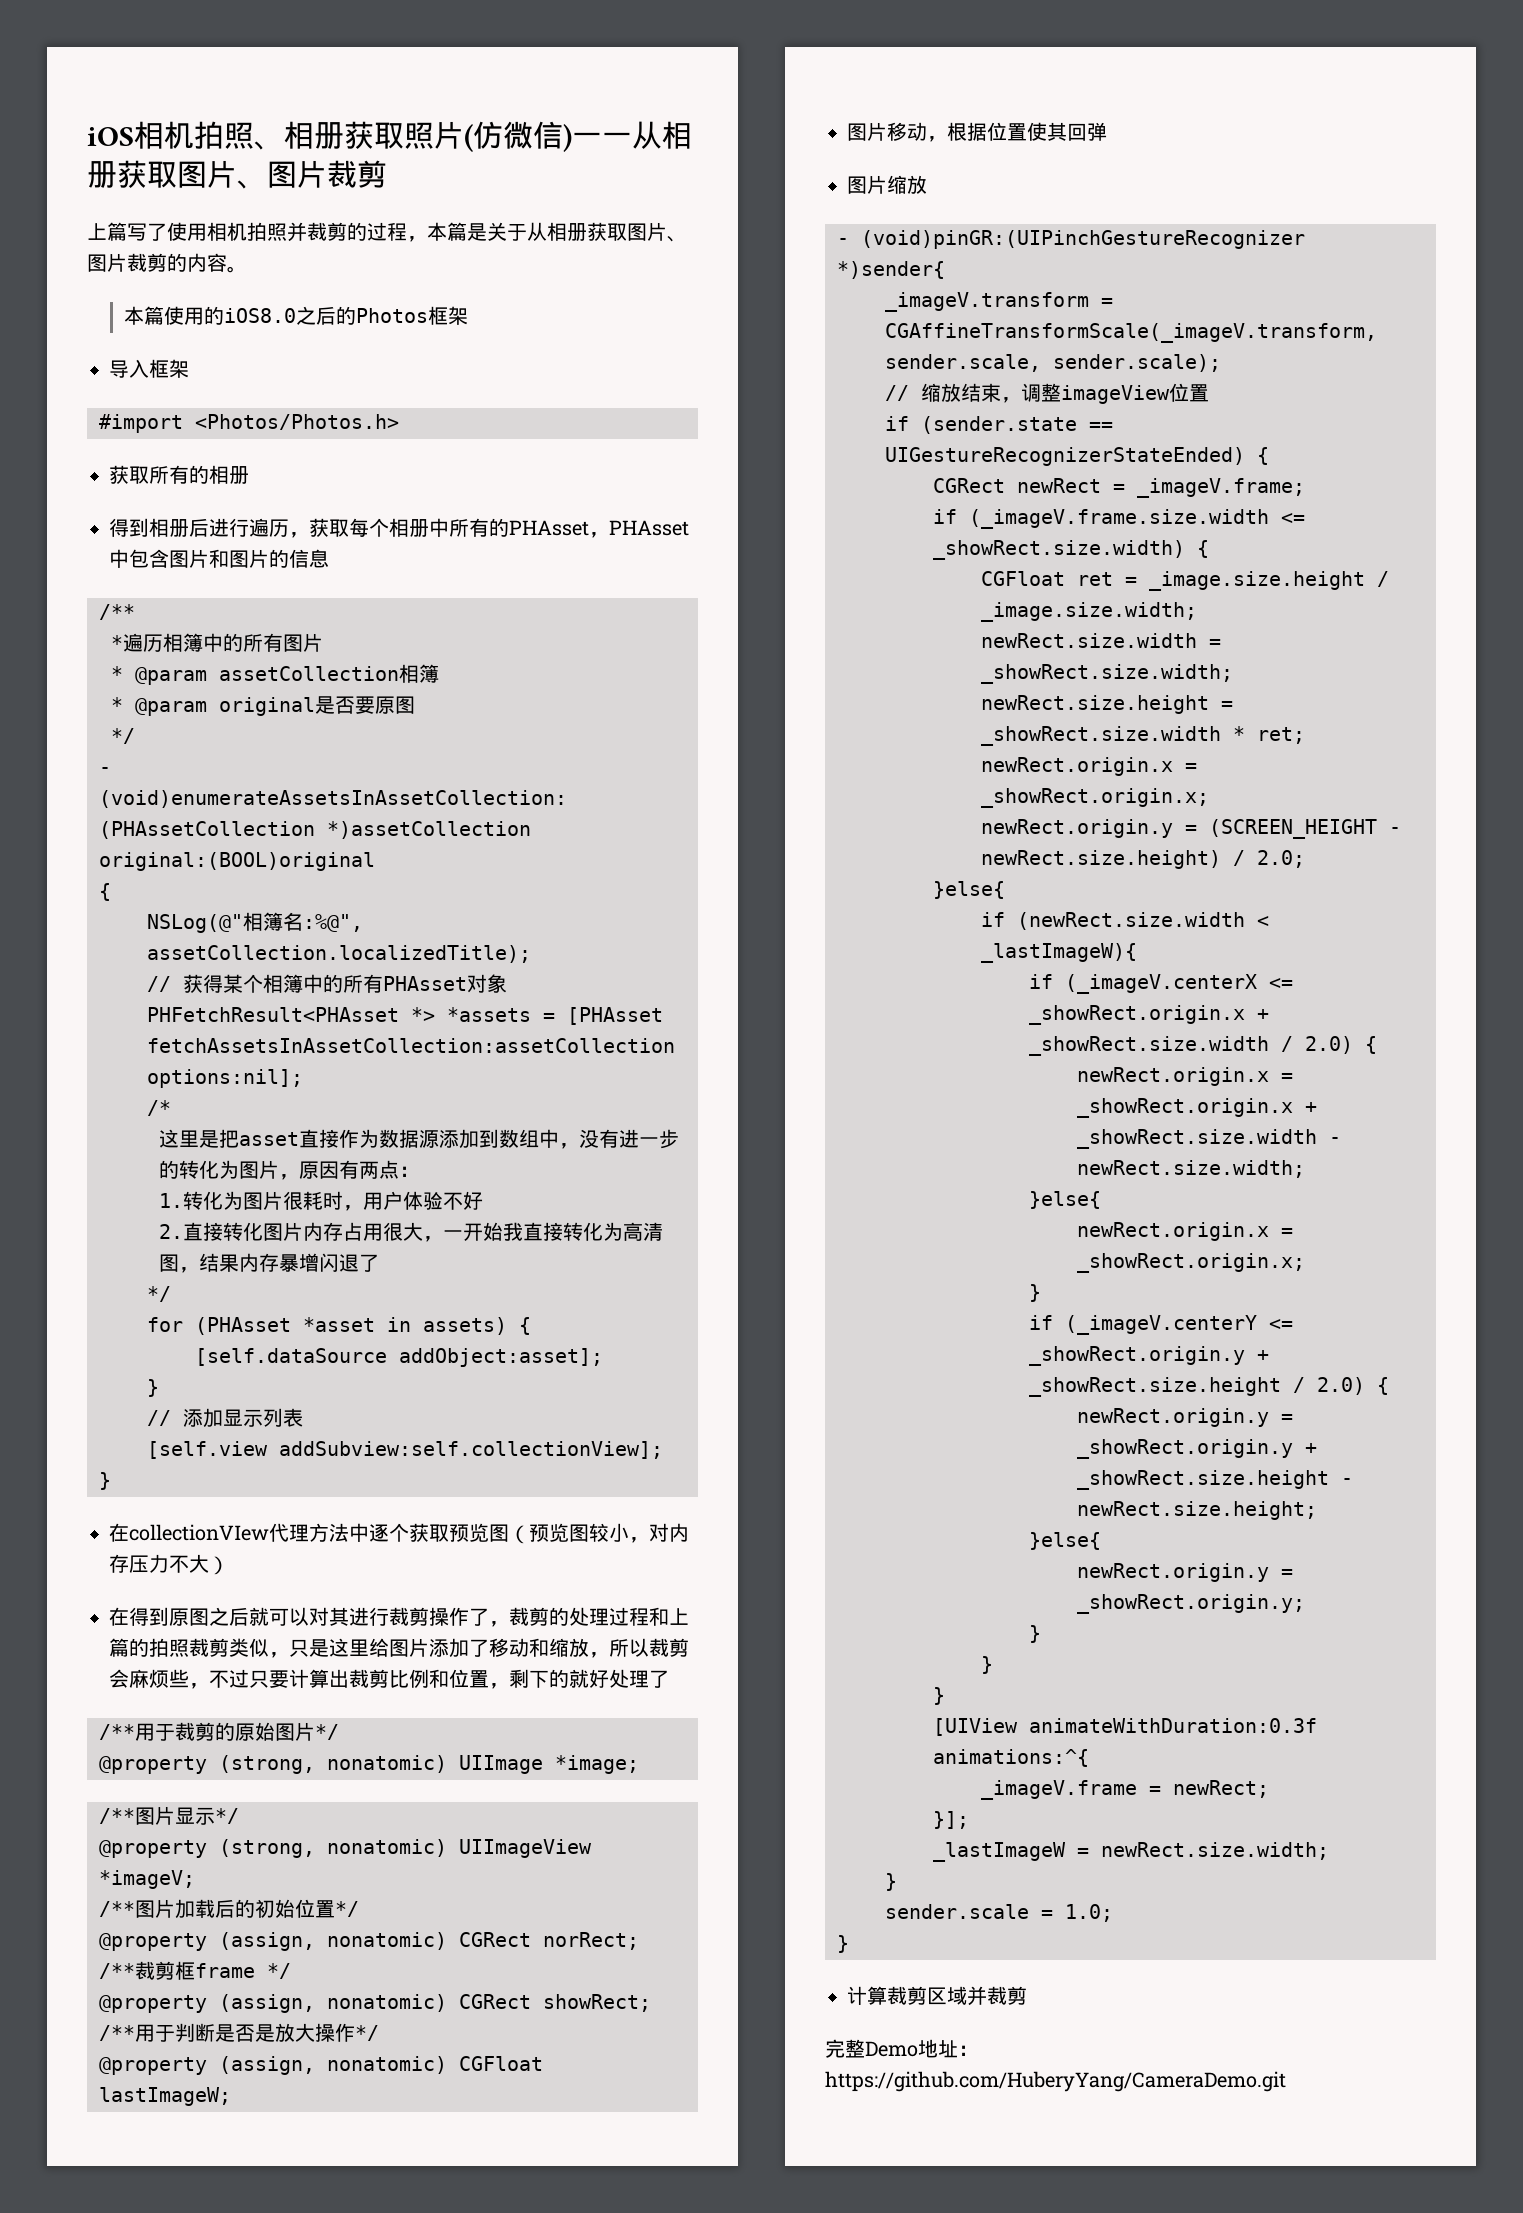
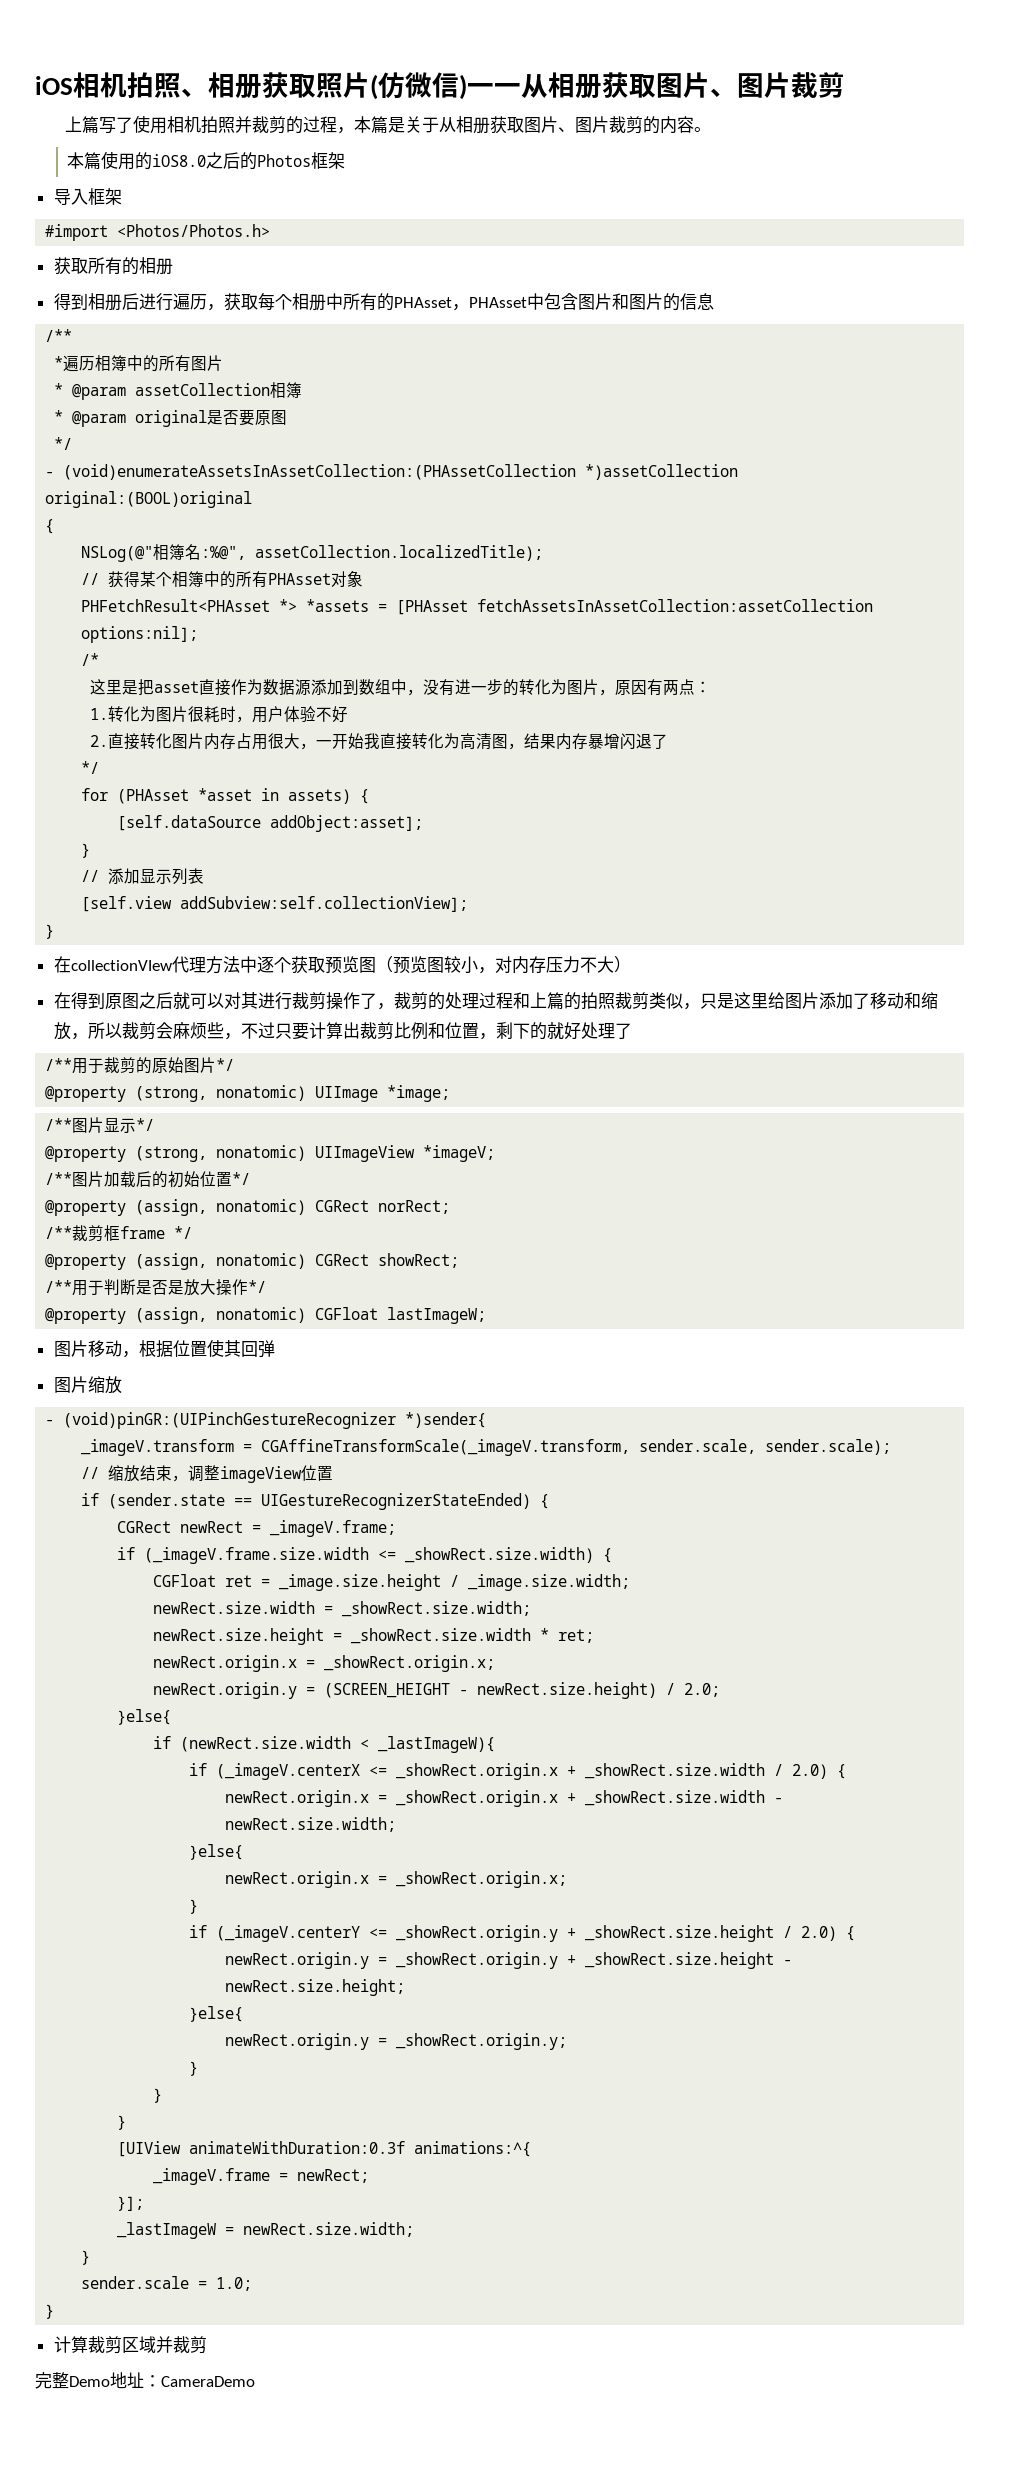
[825,2071,1286,2092] https://github.com/HuberyYang/CameraDemo.git -> [161,2376,255,2387] CameraDemo

